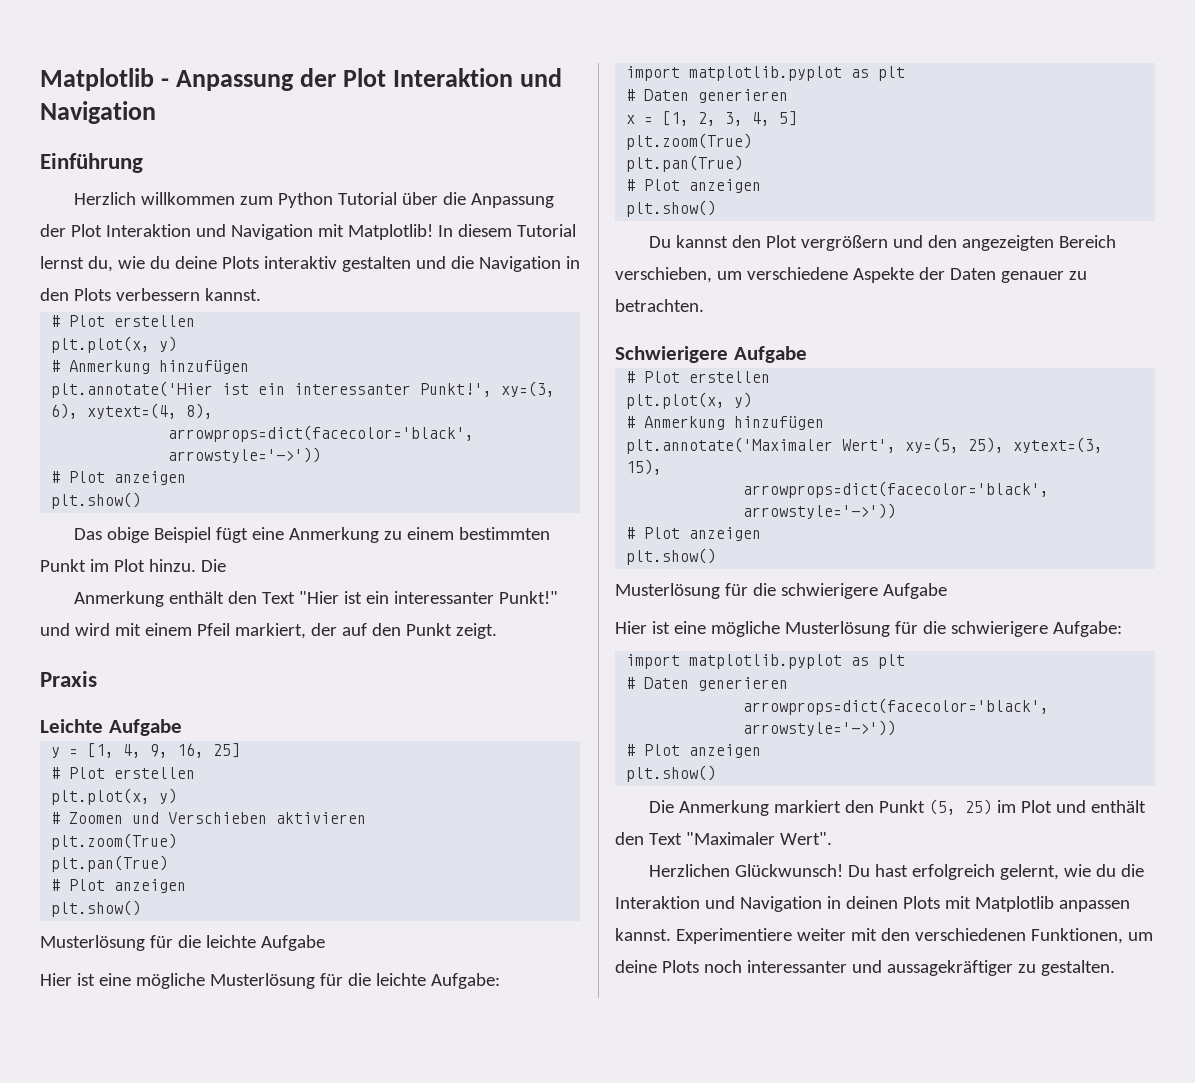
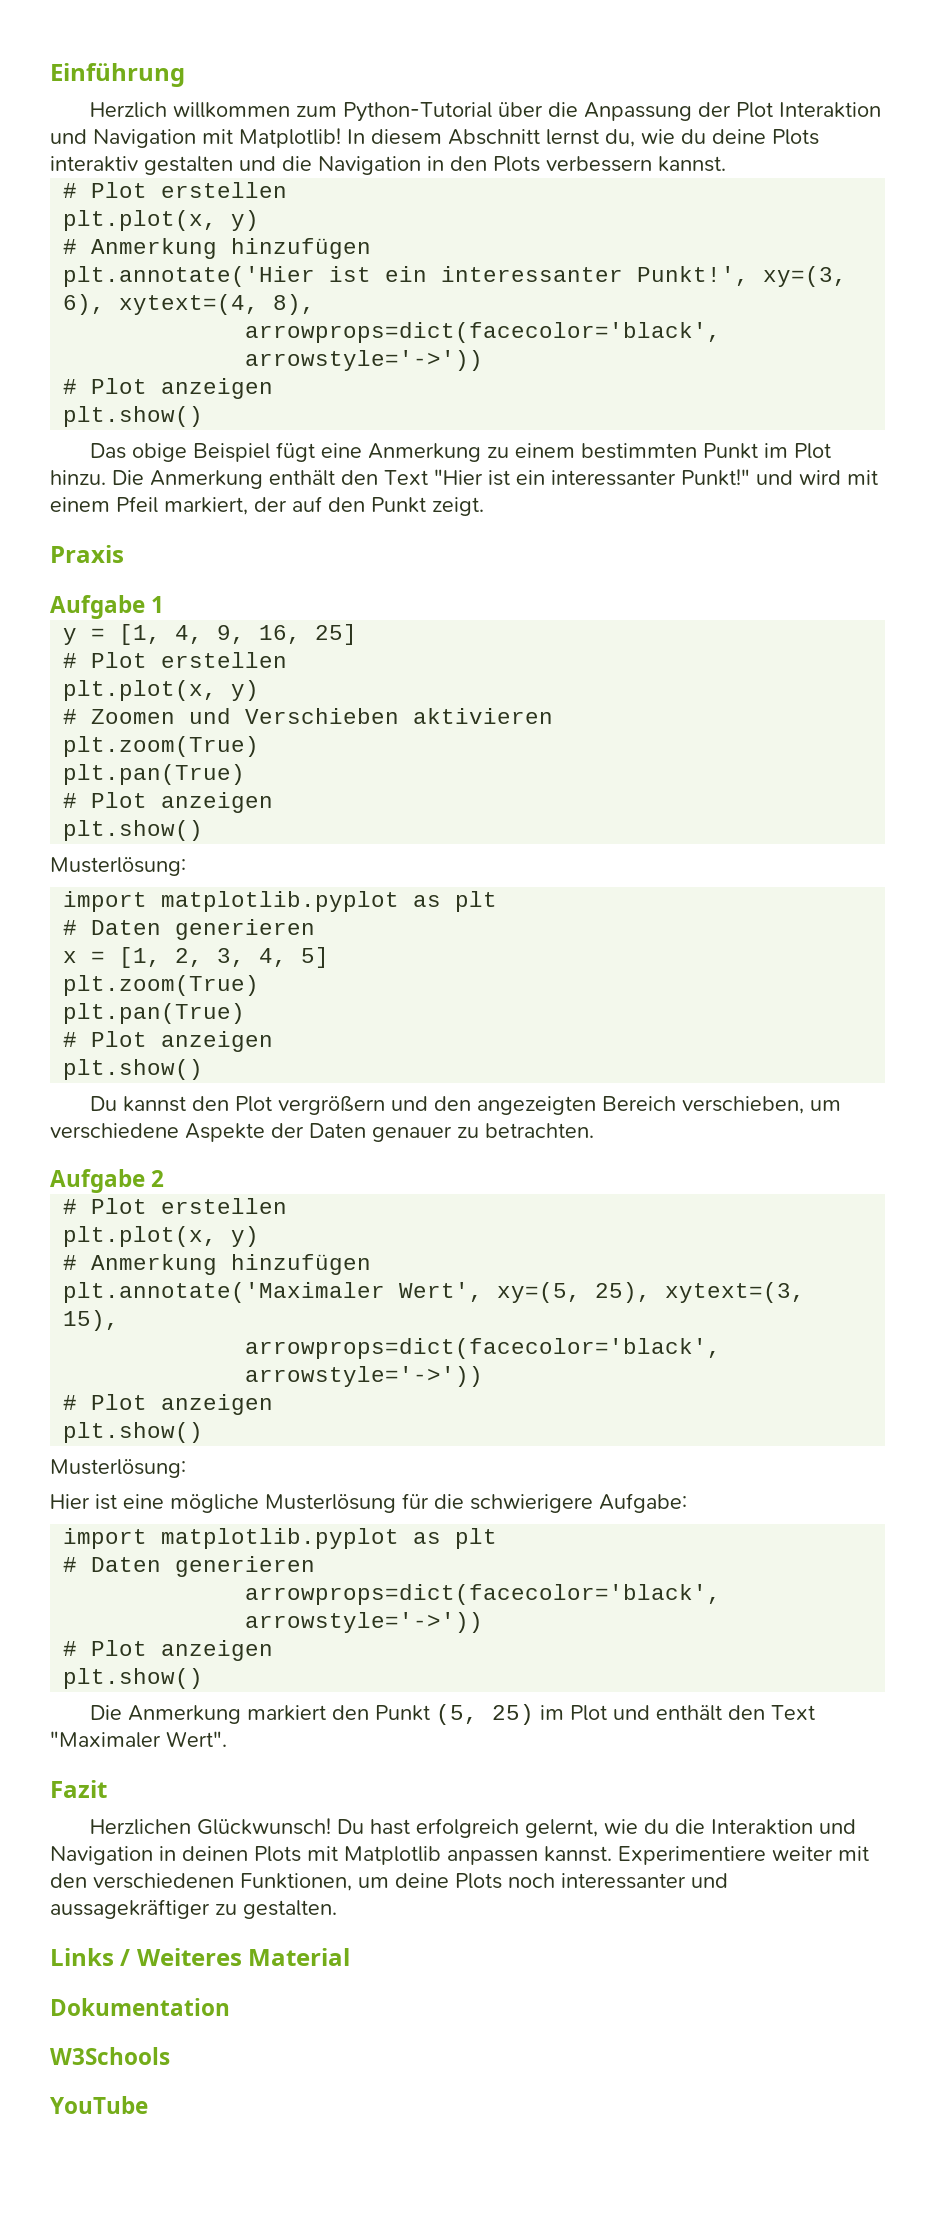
[40,68,563,91] [40,101,156,124] Matplotlib - Anpassung der Plot Interaktion und Navigation // -> (50, 75) none
[277,192,397,208] Python Tutorial -> [342,102,492,122] Python-Tutorial
[516,224,576,237] Tutorial -> [448,129,540,145] Abschnitt
(226, 565) // -> (144, 477) none
[40,719,182,736] Leichte Aufgabe -> [50,595,165,619] Aufgabe 1
[40,935,325,951] [40,973,500,989] Musterlösung für die leichte Aufgabe // Hier ist eine mögliche Musterlösung für die leichte Aufgabe: -> [50,857,186,876] Musterlösung:
[615,346,807,363] Schwierigere Aufgabe -> [50,1169,165,1193] Aufgabe 2
[615,583,947,599] Musterlösung für die schwierigere Aufgabe -> [50,1459,186,1478] Musterlösung:
(832, 838) none -> [50,1780,107,1798] // Fazit
(1115, 968) none -> [50,1948,351,1966] [50,1998,230,2016] [50,2047,170,2065] [50,2096,148,2114] // Links / Weiteres Material // Dokumentation // W3Schools // YouTube

